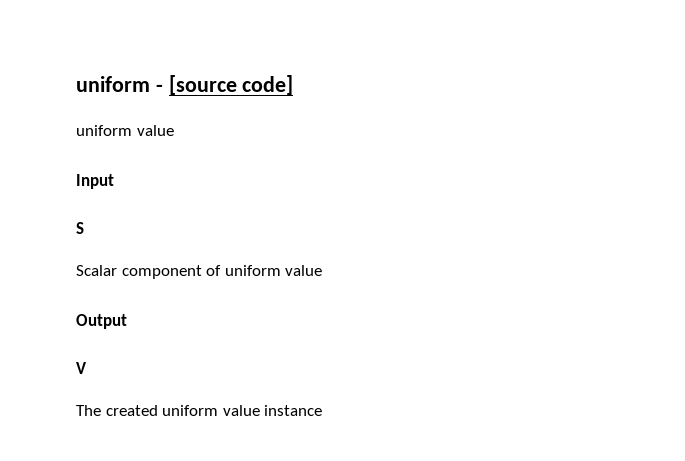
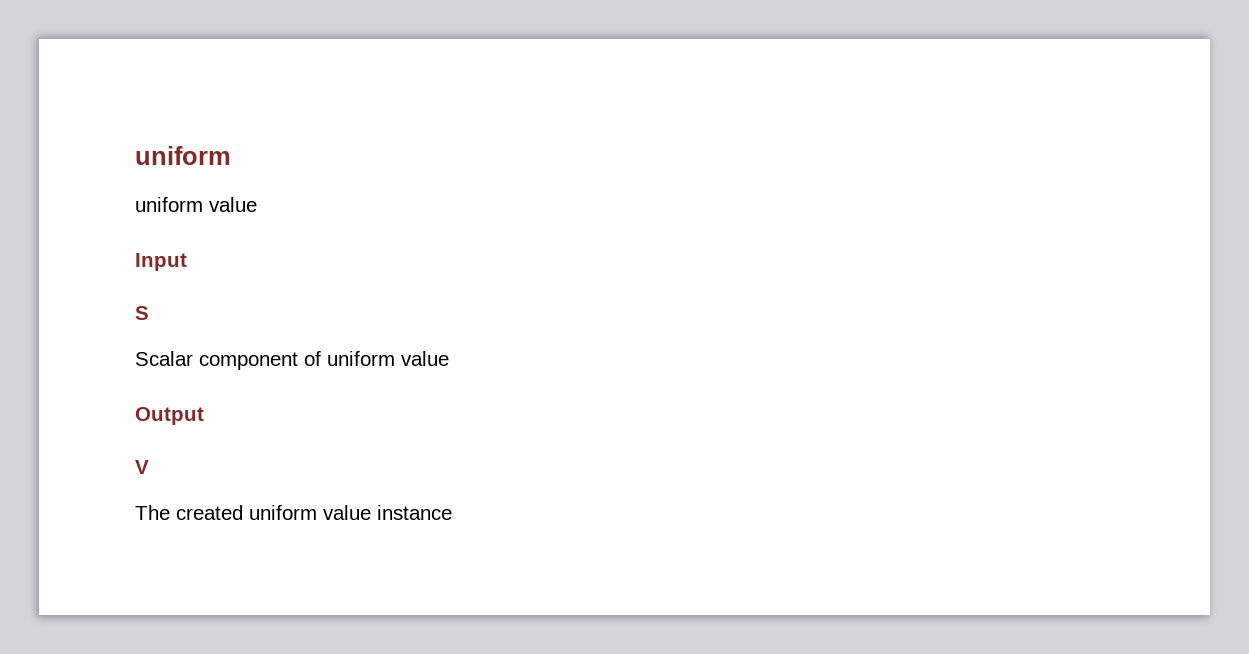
[76,75,294,95] uniform - [source code] -> [135,146,231,165] uniform

